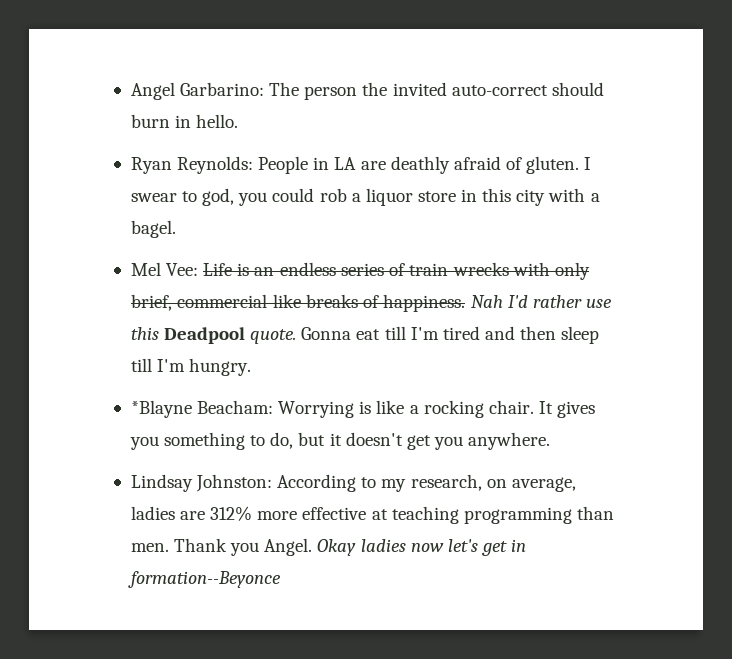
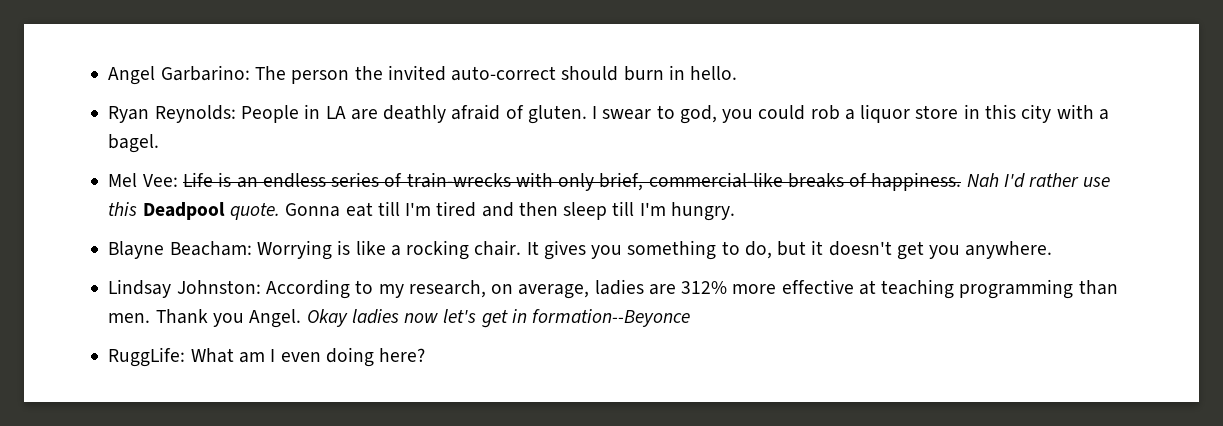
[130,400,192,418] *Blayne -> [108,241,165,259] Blayne
(281, 579) none -> [108,347,426,367] // RuggLife: What am I even doing here?

